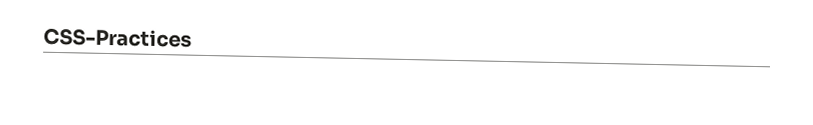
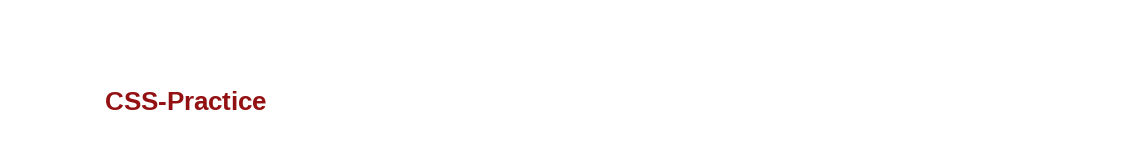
[43,27,192,48] CSS-Practices -> [105,91,266,110] CSS-Practice

